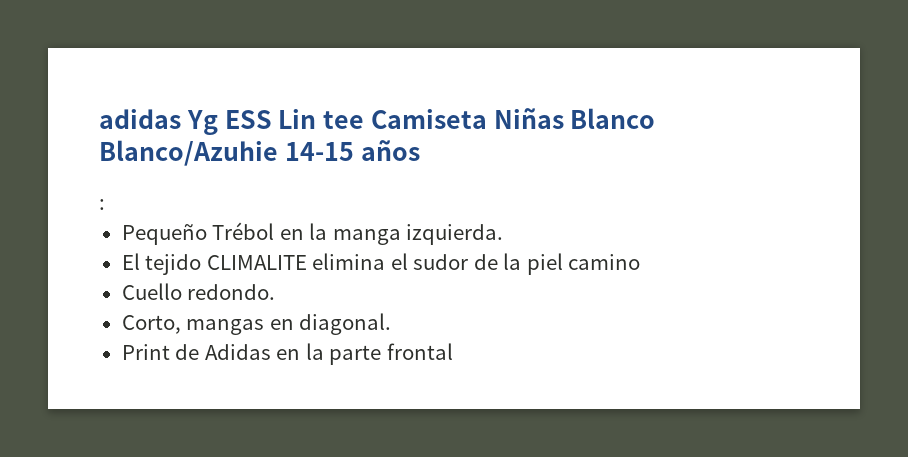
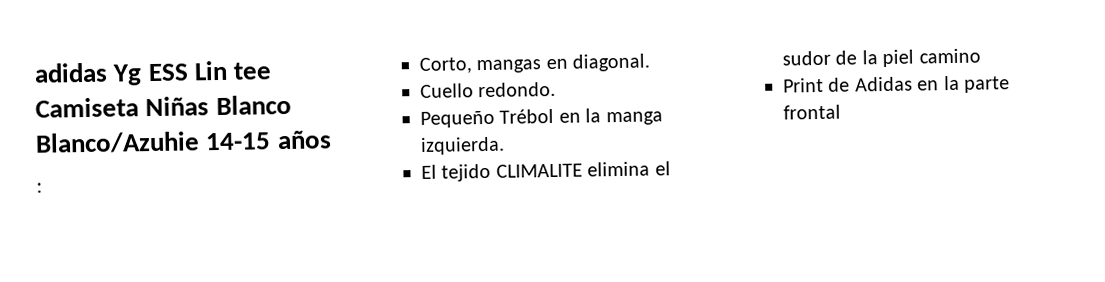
(105, 204) none -> [419,53,651,74] [420,81,557,98] // Corto, mangas en diagonal. // Cuello redondo.
[121,283,276,300] [121,313,392,335] // Cuello redondo. // Corto, mangas en diagonal. -> (981, 56) none

